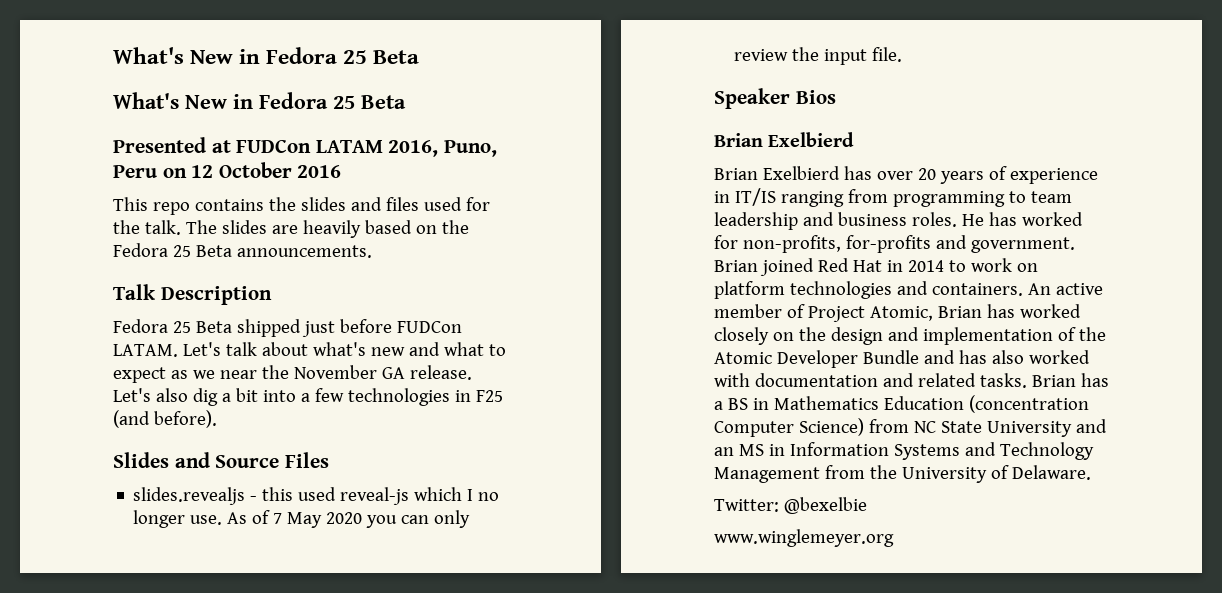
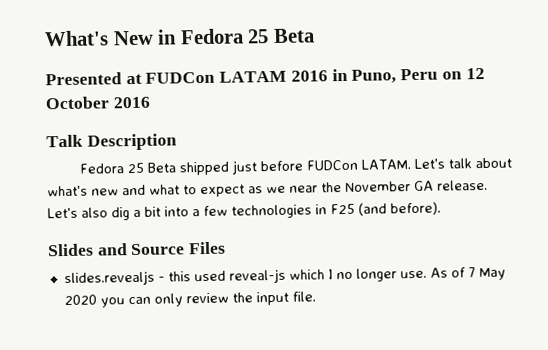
[113,47,420,64] [113,92,406,109] What's New in Fedora 25 Beta // What's New in Fedora 25 Beta -> [44,28,315,47] What's New in Fedora 25 Beta
[388,140,439,157] 2016, -> [290,68,348,82] 2016 in
[113,197,490,215] [113,220,469,238] [113,243,372,258] // This repo contains the slides and files used for the talk. The slides are heavily based on the Fedora 25 Beta announcements. -> (151, 102) none
[714,88,836,109] [714,132,855,147] [714,166,1098,184] [714,188,1072,207] [714,212,1083,230] [714,235,1075,253] [714,258,1038,276] [714,281,1103,299] [714,304,1081,322] [714,327,1106,345] [714,350,1090,368] [714,373,1109,388] [714,395,1089,413] [714,418,1107,437] [714,442,1094,460] [714,465,1091,483] [714,497,867,514] [714,529,894,547] // Speaker Bios // Brian Exelbierd // Brian Exelbierd has over 20 years of experience in IT/IS ranging from programming to team leadership and business roles. He has worked for non-profits, for-profits and government. Brian joined Red Hat in 2014 to work on platform technologies and containers. An active member of Project Atomic, Brian has worked closely on the design and implementation of the Atomic Developer Bundle and has also worked with documentation and related tasks. Brian has a BS in Mathematics Education (concentration Computer Science) from NC State University and an MS in Information Systems and Technology Management from the University of Delaware. // Twitter: @bexelbie // www.winglemeyer.org -> (316, 296) none

